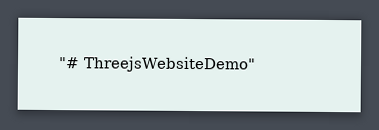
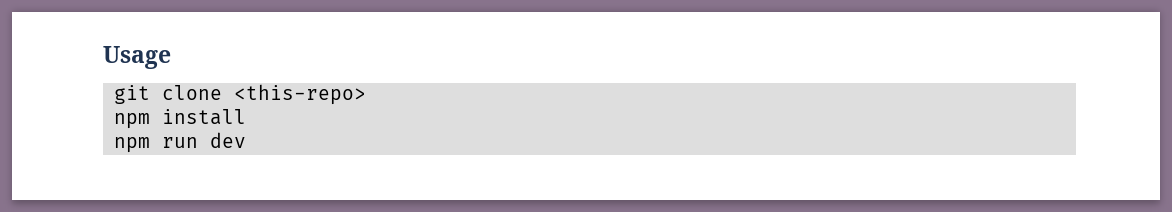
[58,56,256,73] "# ThreejsWebsiteDemo" -> [103,46,171,69] [113,84,366,105] [113,109,246,129] [113,132,246,153] Usage // git clone <this-repo> // npm install // npm run dev

